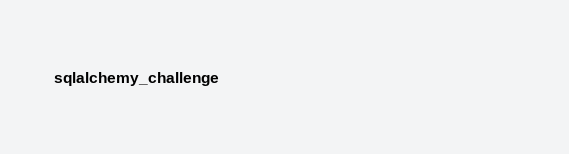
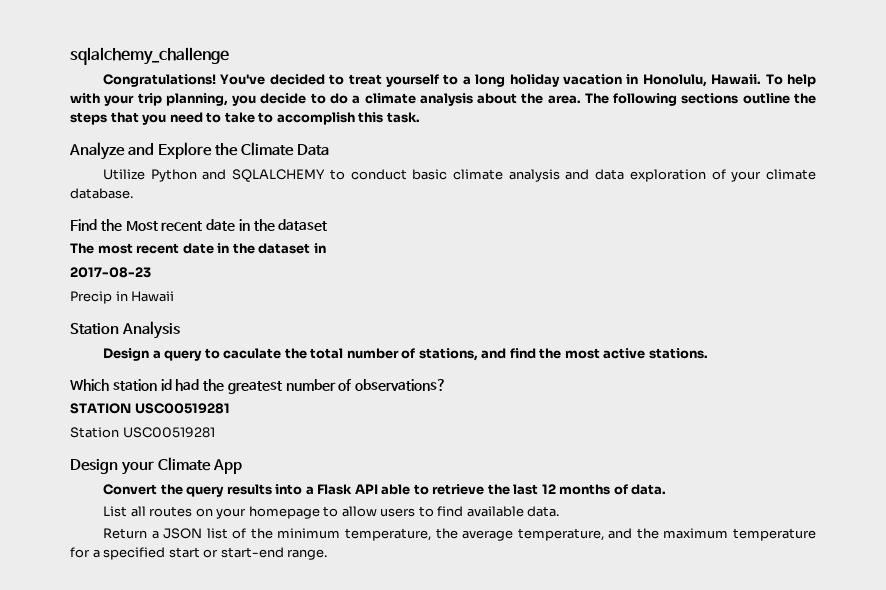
(219, 79) none -> [103,74,817,87] [70,93,817,106] [70,112,420,125] [69,142,329,160] [103,169,816,182] [70,188,133,199] [70,219,328,231] [70,243,326,254] [70,267,151,278] [70,291,175,304] [70,321,180,339] [103,348,708,361] [70,379,447,394] [70,403,230,414] [70,427,215,438] [70,457,242,475] [103,484,667,497] [103,506,560,519] [103,528,816,541] [70,547,328,560] // Congratulations! You've decided to treat yourself to a long holiday vacation in Honolulu, Hawaii. To help with your trip planning, you decide to do a climate analysis about the area. The following sections outline the steps that you need to take to accomplish this task. // Analyze and Explore the Climate Data // Utilize Python and SQLALCHEMY to conduct basic climate analysis and data exploration of your climate database. // Find the Most recent date in the dataset // The most recent date in the dataset in // 2017-08-23 // Precip in Hawaii // Station Analysis // Design a query to caculate the total number of stations, and find the most active stations. // Which station id had the greatest number of observations? // STATION USC00519281 // Station USC00519281 // Design your Climate App // Convert the query results into a Flask API able to retrieve the last 12 months of data. // List all routes on your homepage to allow users to find available data. // Return a JSON list of the minimum temperature, the average temperature, and the maximum temperature for a specified start or start-end range.

